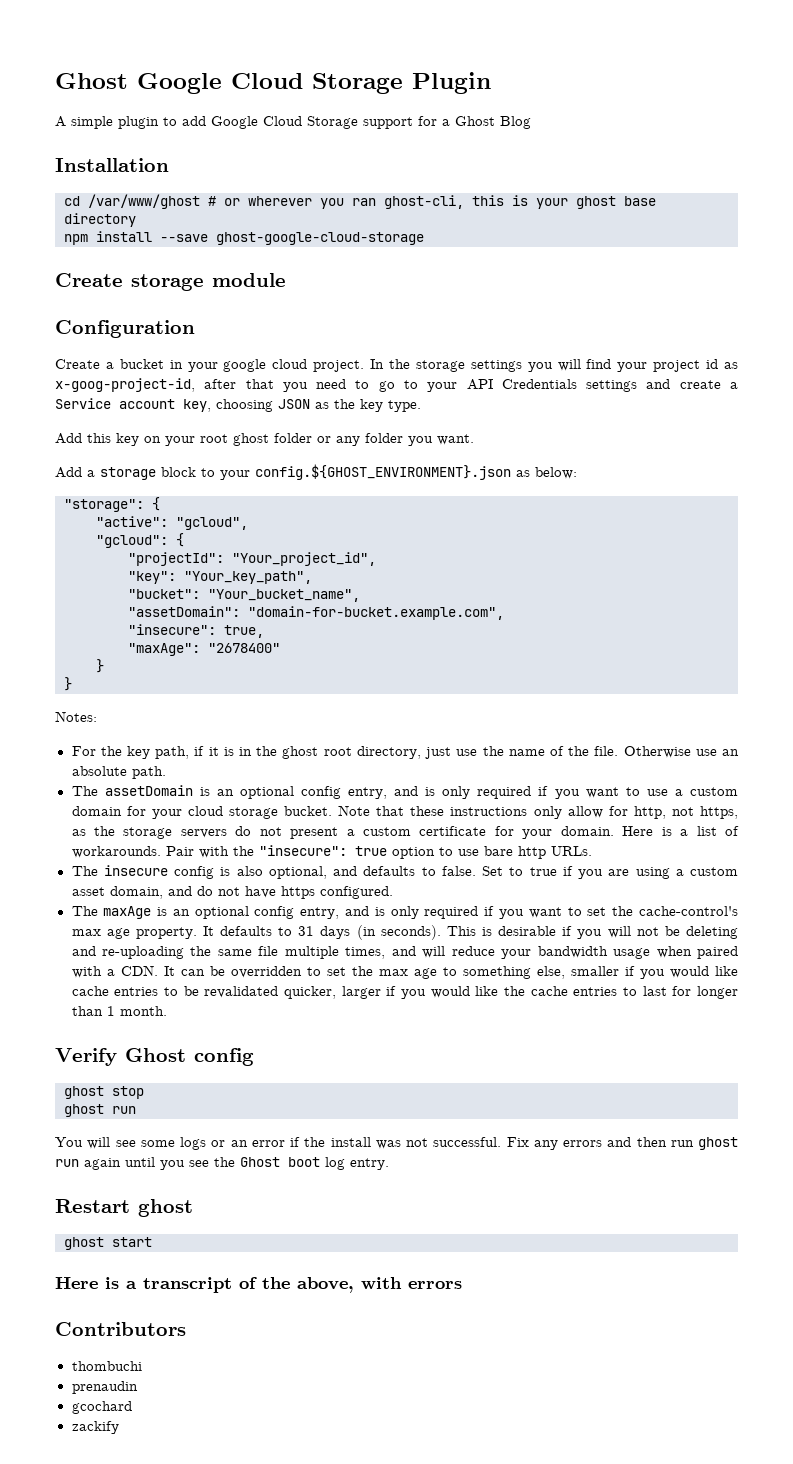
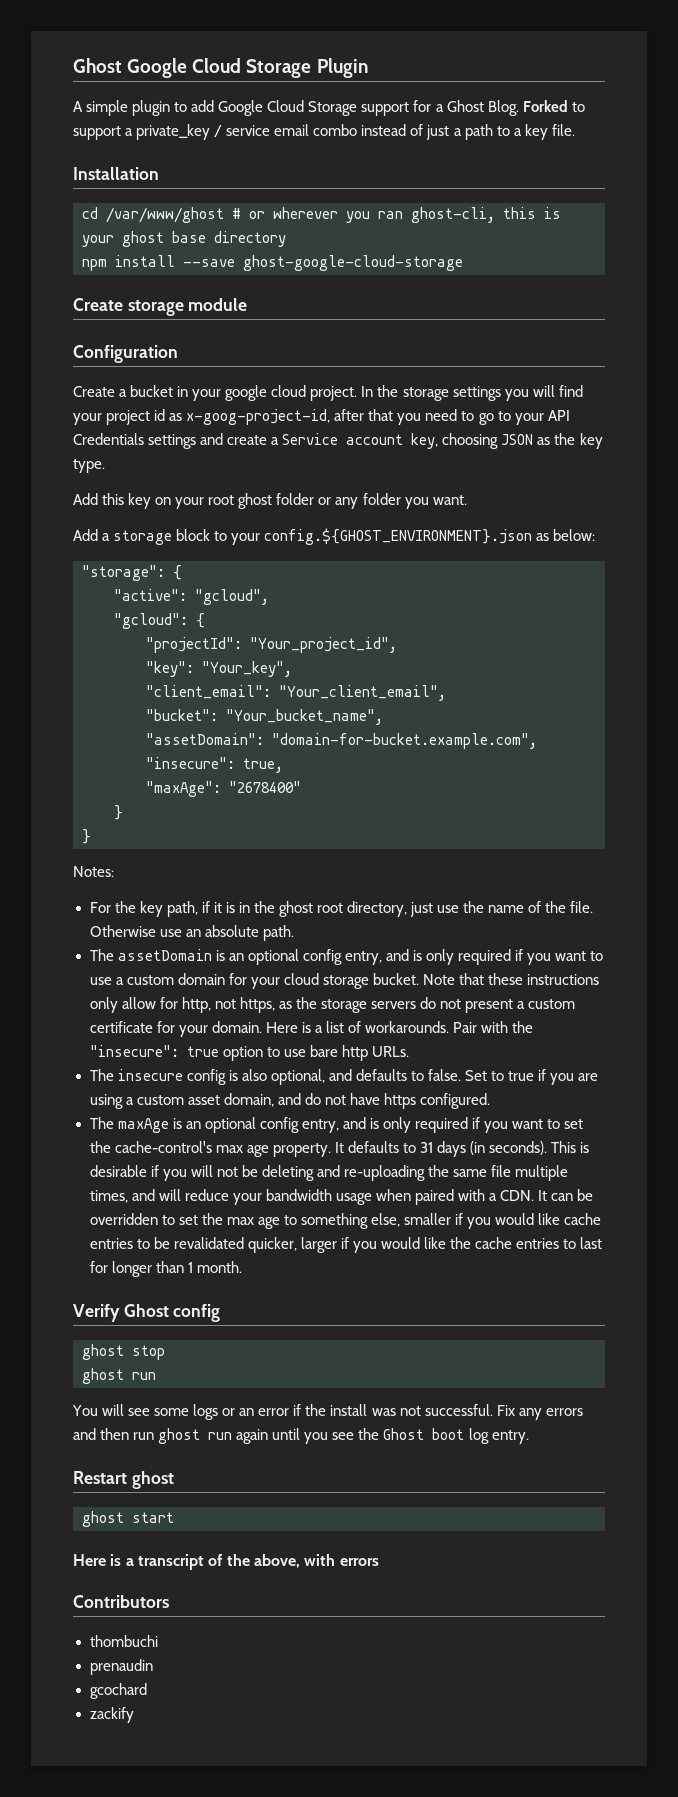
[500,116,531,129] Blog -> [487,100,585,116] [73,124,575,140] Blog. Forked to support a private_key / service email combo instead of just a path to a key file.
[184,571,312,584] "Your_key_path", -> [202,661,292,677] [146,685,446,701] "Your_key", // "client_email": "Your_client_email",

